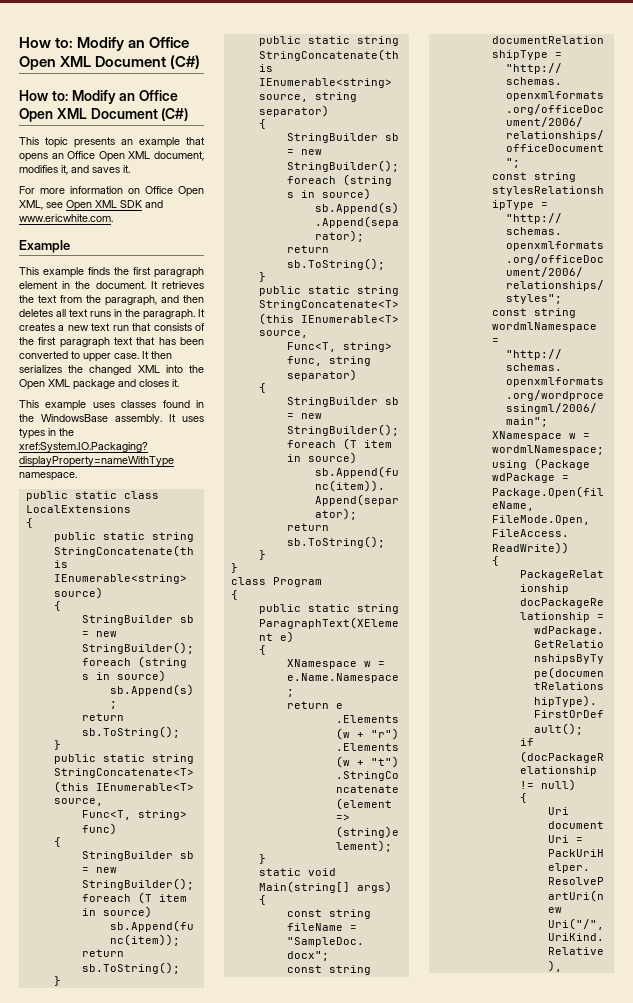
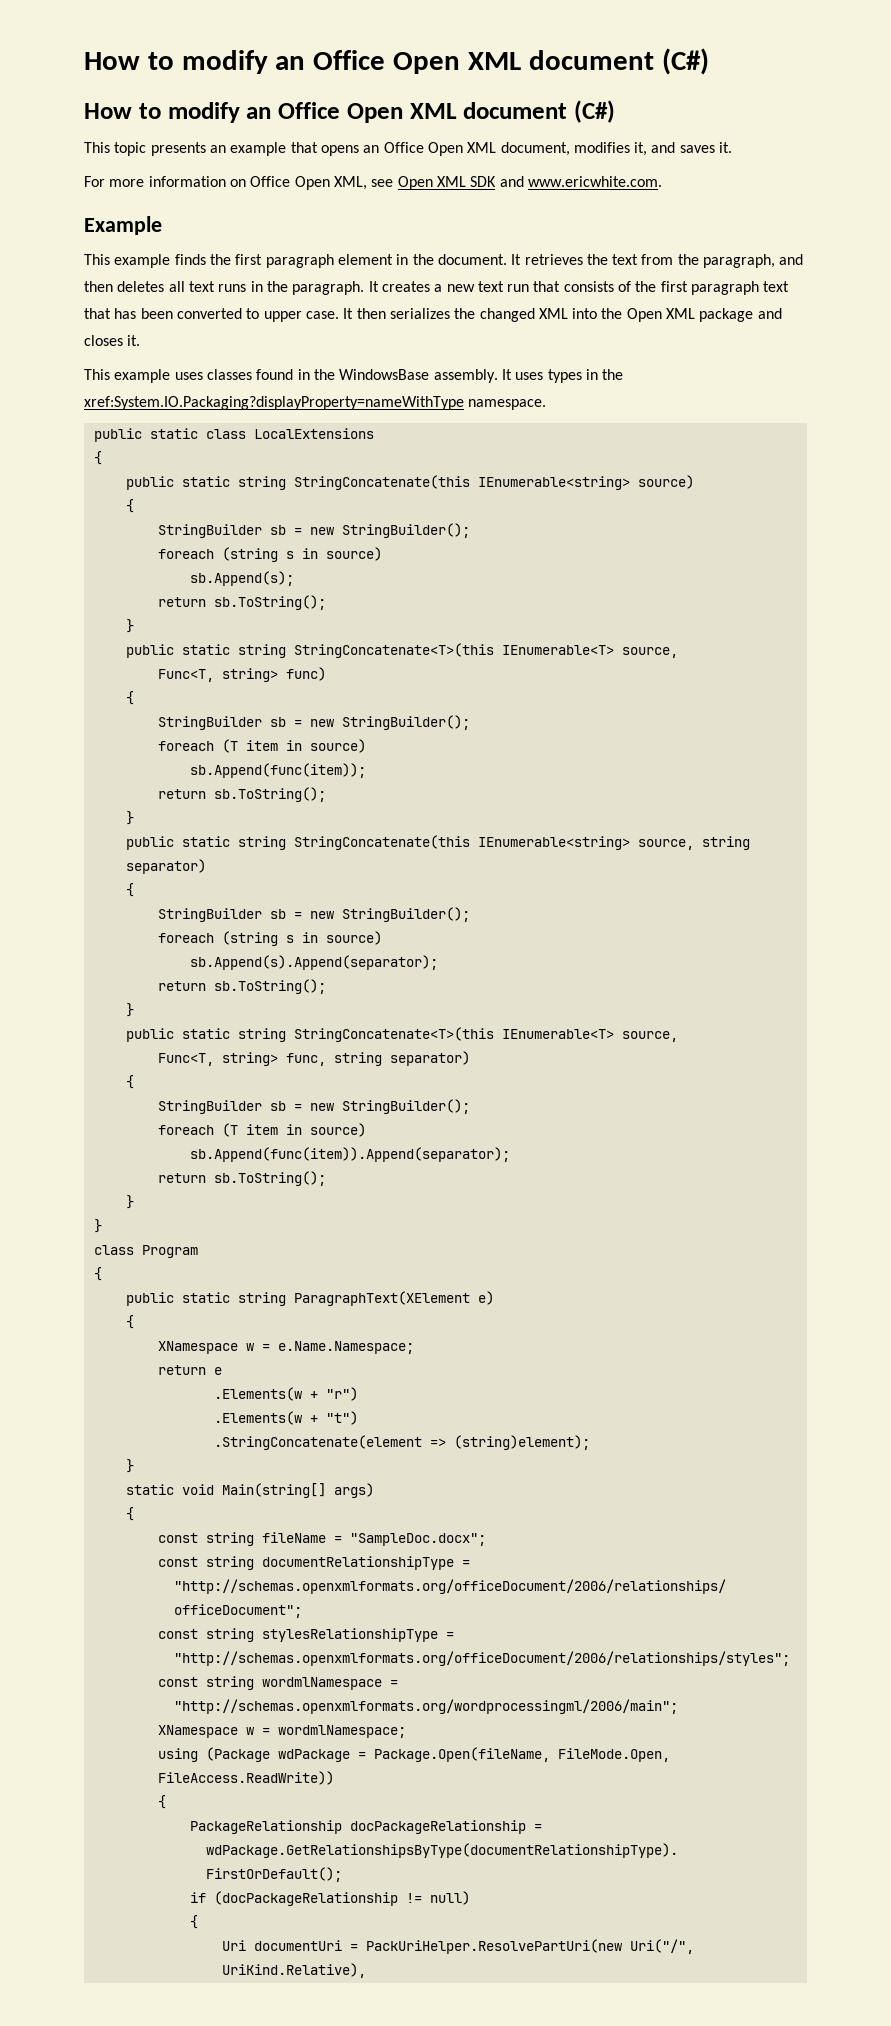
[19,37,190,51] [19,56,167,70] How to: Modify an Office Open XML Document -> [84,50,654,74] How to modify an Office Open XML document
[51,90,179,104] [19,108,158,122] to: Modify an Office Open XML Document -> [138,102,568,123] to modify an Office Open XML document

